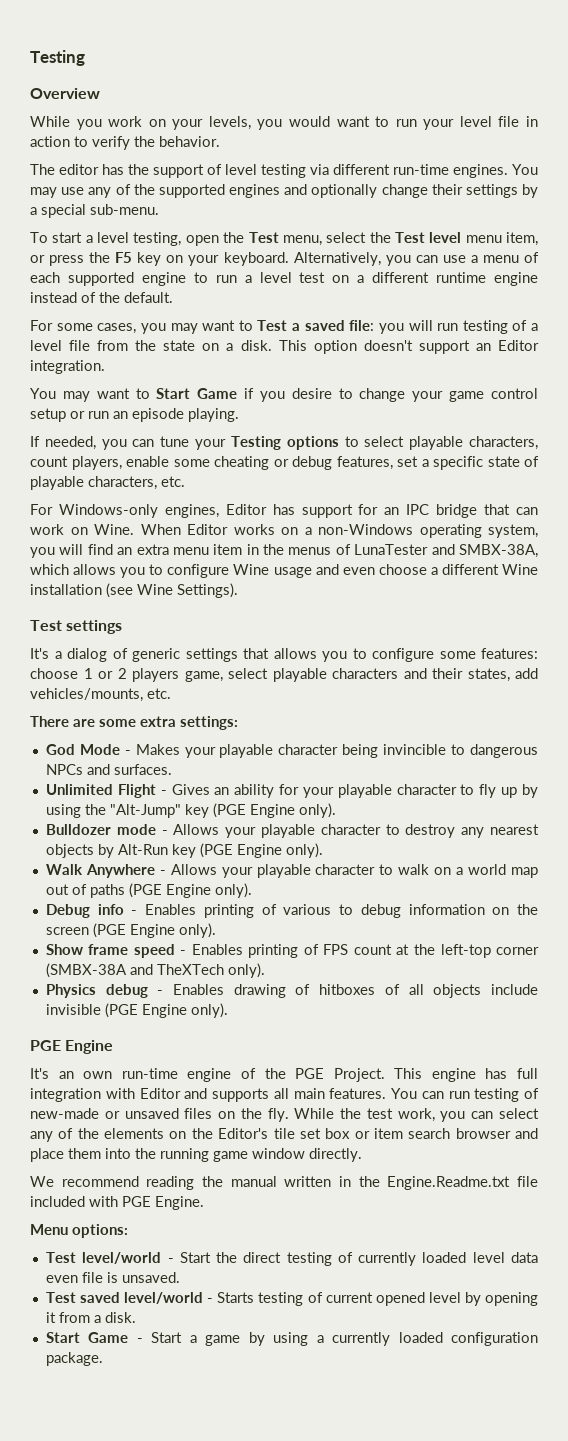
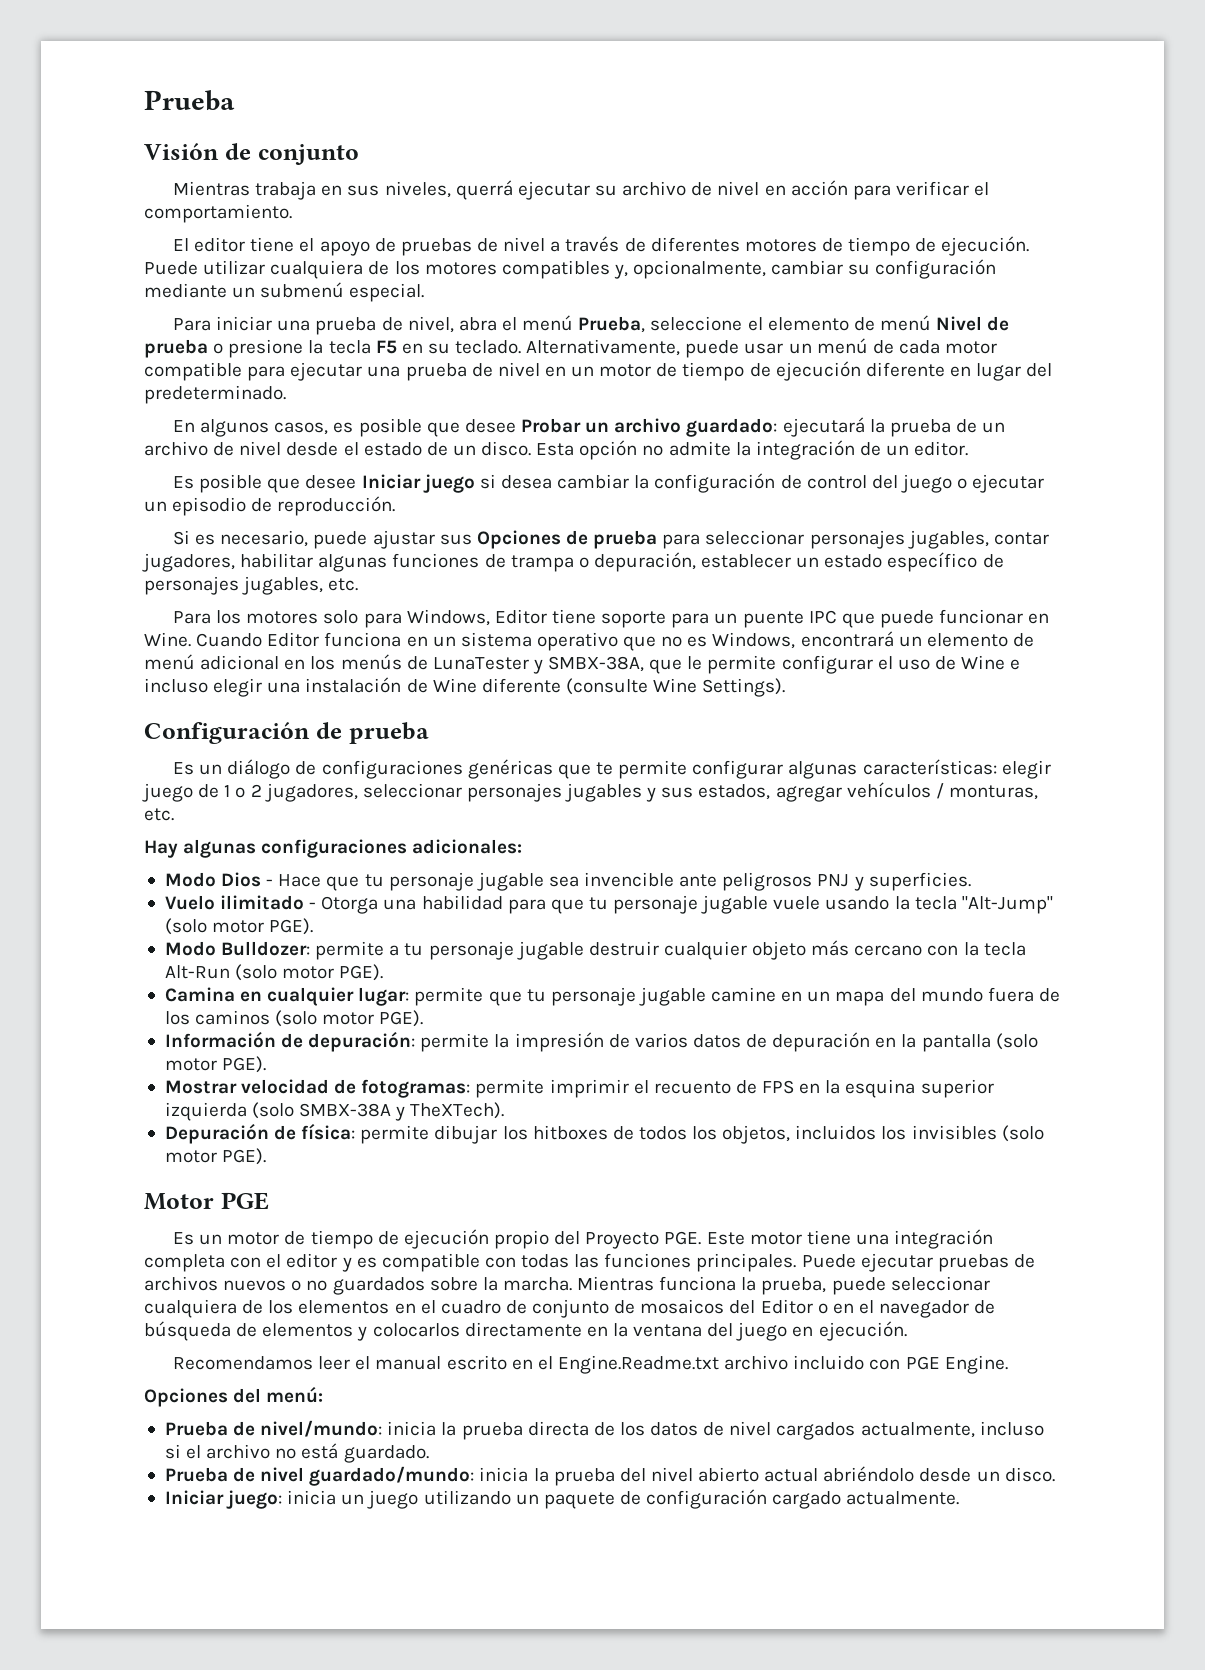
[30,50,85,66] [30,88,100,99] [30,116,538,130] [30,136,220,150] [30,164,538,178] [30,184,538,198] [30,204,159,218] [30,232,538,246] [30,252,539,266] [30,272,538,286] [30,292,173,303] [30,320,538,334] [30,340,539,354] [30,360,105,374] [30,388,539,402] [30,408,239,422] [30,436,538,450] [30,456,539,470] [30,476,185,490] [30,504,539,518] [30,524,538,538] [30,544,538,558] [30,564,538,578] [30,583,238,598] [30,620,123,634] [30,648,538,662] [30,668,538,682] [30,688,171,702] [30,716,238,730] [45,744,538,758] [45,764,172,775] [45,784,539,798] [45,803,336,818] [45,824,539,838] [45,843,323,858] [45,864,539,878] [45,883,252,898] [45,904,538,918] [45,923,216,938] [45,944,539,958] [45,963,265,978] [45,984,538,998] [45,1003,228,1018] [30,1040,114,1054] [30,1068,538,1082] [30,1088,539,1102] [30,1108,539,1122] [30,1128,538,1142] [30,1148,362,1162] [30,1176,538,1190] [30,1196,204,1210] [30,1224,128,1238] [45,1252,538,1266] [45,1272,180,1283] [45,1292,539,1306] [45,1312,136,1323] [45,1332,538,1346] [45,1352,103,1366] Testing // Overview // While you work on your levels, you would want to run your level file in action to verify the behavior. // The editor has the support of level testing via different run-time engines. You may use any of the supported engines and optionally change their settings by a special sub-menu. // To start a level testing, open the Test menu, select the Test level menu item, or press the F5 key on your keyboard. Alternatively, you can use a menu of each supported engine to run a level test on a different runtime engine instead of the default. // For some cases, you may want to Test a saved file: you will run testing of a level file from the state on a disk. This option doesn't support an Editor integration. // You may want to Start Game if you desire to change your game control setup or run an episode playing. // If needed, you can tune your Testing options to select playable characters, count players, enable some cheating or debug features, set a specific state of playable characters, etc. // For Windows-only engines, Editor has support for an IPC bridge that can work on Wine. When Editor works on a non-Windows operating system, you will find an extra menu item in the menus of LunaTester and SMBX-38A, which allows you to configure Wine usage and even choose a different Wine installation (see Wine Settings). // Test settings // It's a dialog of generic settings that allows you to configure some features: choose 1 or 2 players game, select playable characters and their states, add vehicles/mounts, etc. // There are some extra settings: // God Mode - Makes your playable character being invincible to dangerous NPCs and surfaces. // Unlimited Flight - Gives an ability for your playable character to fly up by using the "Alt-Jump" key (PGE Engine only). // Bulldozer mode - Allows your playable character to destroy any nearest objects by Alt-Run key (PGE Engine only). // Walk Anywhere - Allows your playable character to walk on a world map out of paths (PGE Engine only). // Debug info - Enables printing of various to debug information on the screen (PGE Engine only). // Show frame speed - Enables printing of FPS count at the left-top corner (SMBX-38A and TheXTech only). // Physics debug - Enables drawing of hitboxes of all objects include invisible (PGE Engine only). // PGE Engine // It's an own run-time engine of the PGE Project. This engine has full integration with Editor and supports all main features. You can run testing of new-made or unsaved files on the fly. While the test work, you can select any of the elements on the Editor's tile set box or item search browser and place them into the running game window directly. // We recommend reading the manual written in the Engine.Readme.txt file included with PGE Engine. // Menu options: // Test level/world - Start the direct testing of currently loaded level data even file is unsaved. // Test saved level/world - Starts testing of current opened level by opening it from a disk. // Start Game - Start a game by using a currently loaded configuration package. -> [144,90,235,111] [144,143,359,165] [173,180,990,200] [144,204,292,223] [173,236,1030,256] [144,259,997,279] [144,282,425,302] [173,315,1010,335] [144,338,998,358] [144,361,1053,381] [144,385,286,404] [173,417,1006,437] [144,440,969,460] [173,473,1045,493] [144,496,396,516] [173,530,1049,549] [142,552,1004,572] [144,576,359,595] [173,609,1050,628] [144,631,1034,651] [144,654,1021,674] [144,677,786,697] [144,722,429,744] [173,759,1051,779] [142,782,1038,802] [144,808,174,821] [144,839,523,858] [164,872,971,891] [164,895,1053,914] [164,918,314,935] [164,940,1026,960] [164,964,384,981] [164,987,1060,1006] [164,1010,424,1027] [164,1032,1038,1052] [164,1056,267,1073] [164,1079,994,1098] [164,1102,505,1121] [164,1124,1044,1144] [164,1148,267,1165] [144,1192,269,1210] [173,1229,994,1249] [144,1253,1035,1272] [144,1276,990,1295] [144,1299,996,1318] [144,1321,907,1341] [173,1355,1008,1374] [144,1387,324,1407] [164,1420,1044,1440] [164,1443,429,1463] [164,1466,1055,1486] [164,1489,960,1509] Prueba // Visión de conjunto // Mientras trabaja en sus niveles, querrá ejecutar su archivo de nivel en acción para verificar el comportamiento. // El editor tiene el apoyo de pruebas de nivel a través de diferentes motores de tiempo de ejecución. Puede utilizar cualquiera de los motores compatibles y, opcionalmente, cambiar su configuración mediante un submenú especial. // Para iniciar una prueba de nivel, abra el menú Prueba, seleccione el elemento de menú Nivel de prueba o presione la tecla F5 en su teclado. Alternativamente, puede usar un menú de cada motor compatible para ejecutar una prueba de nivel en un motor de tiempo de ejecución diferente en lugar del predeterminado. // En algunos casos, es posible que desee Probar un archivo guardado: ejecutará la prueba de un archivo de nivel desde el estado de un disco. Esta opción no admite la integración de un editor. // Es posible que desee Iniciar juego si desea cambiar la configuración de control del juego o ejecutar un episodio de reproducción. // Si es necesario, puede ajustar sus Opciones de prueba para seleccionar personajes jugables, contar jugadores, habilitar algunas funciones de trampa o depuración, establecer un estado específico de personajes jugables, etc. // Para los motores solo para Windows, Editor tiene soporte para un puente IPC que puede funcionar en Wine. Cuando Editor funciona en un sistema operativo que no es Windows, encontrará un elemento de menú adicional en los menús de LunaTester y SMBX-38A, que le permite configurar el uso de Wine e incluso elegir una instalación de Wine diferente (consulte Wine Settings). // Configuración de prueba // Es un diálogo de configuraciones genéricas que te permite configurar algunas características: elegir juego de 1 o 2 jugadores, seleccionar personajes jugables y sus estados, agregar vehículos / monturas, etc. // Hay algunas configuraciones adicionales: // Modo Dios - Hace que tu personaje jugable sea invencible ante peligrosos PNJ y superficies. // Vuelo ilimitado - Otorga una habilidad para que tu personaje jugable vuele usando la tecla "Alt-Jump" (solo motor PGE). // Modo Bulldozer: permite a tu personaje jugable destruir cualquier objeto más cercano con la tecla Alt-Run (solo motor PGE). // Camina en cualquier lugar: permite que tu personaje jugable camine en un mapa del mundo fuera de los caminos (solo motor PGE). // Información de depuración: permite la impresión de varios datos de depuración en la pantalla (solo motor PGE). // Mostrar velocidad de fotogramas: permite imprimir el recuento de FPS en la esquina superior izquierda (solo SMBX-38A y TheXTech). // Depuración de física: permite dibujar los hitboxes de todos los objetos, incluidos los invisibles (solo motor PGE). // Motor PGE // Es un motor de tiempo de ejecución propio del Proyecto PGE. Este motor tiene una integración completa con el editor y es compatible con todas las funciones principales. Puede ejecutar pruebas de archivos nuevos o no guardados sobre la marcha. Mientras funciona la prueba, puede seleccionar cualquiera de los elementos en el cuadro de conjunto de mosaicos del Editor o en el navegador de búsqueda de elementos y colocarlos directamente en la ventana del juego en ejecución. // Recomendamos leer el manual escrito en el Engine.Readme.txt archivo incluido con PGE Engine. // Opciones del menú: // Prueba de nivel/mundo: inicia la prueba directa de los datos de nivel cargados actualmente, incluso si el archivo no está guardado. // Prueba de nivel guardado/mundo: inicia la prueba del nivel abierto actual abriéndolo desde un disco. // Iniciar juego: inicia un juego utilizando un paquete de configuración cargado actualmente.

